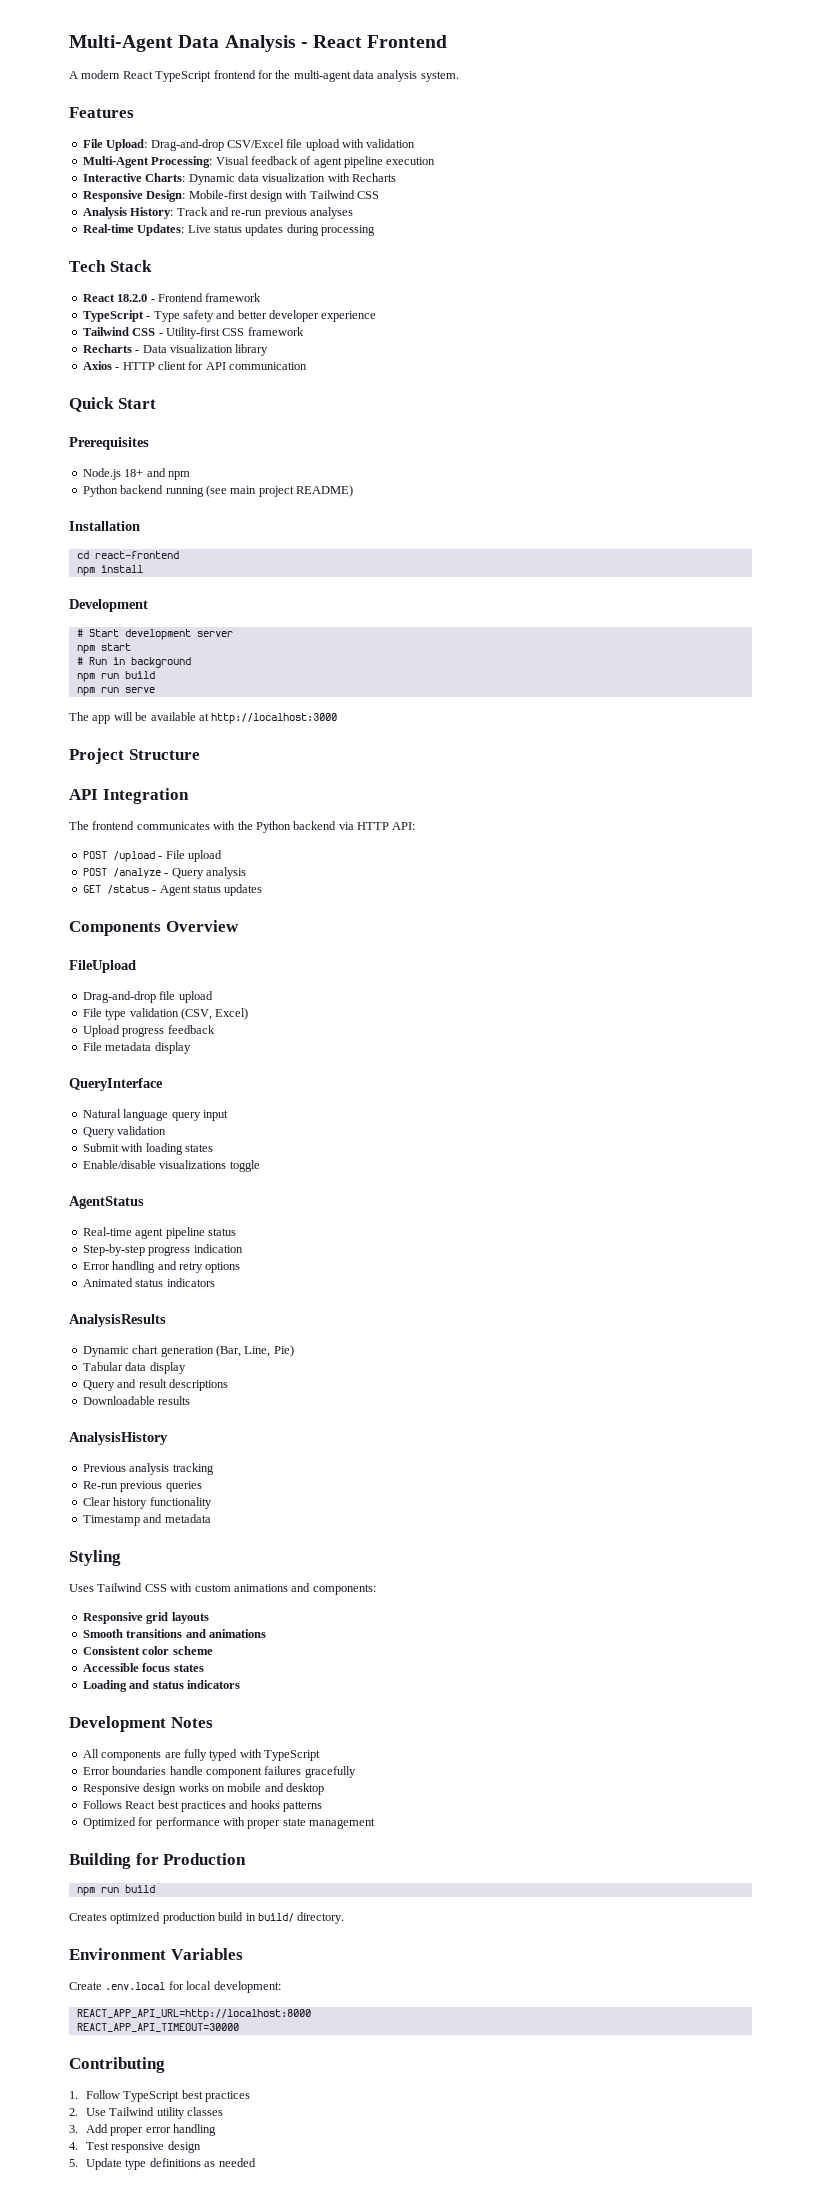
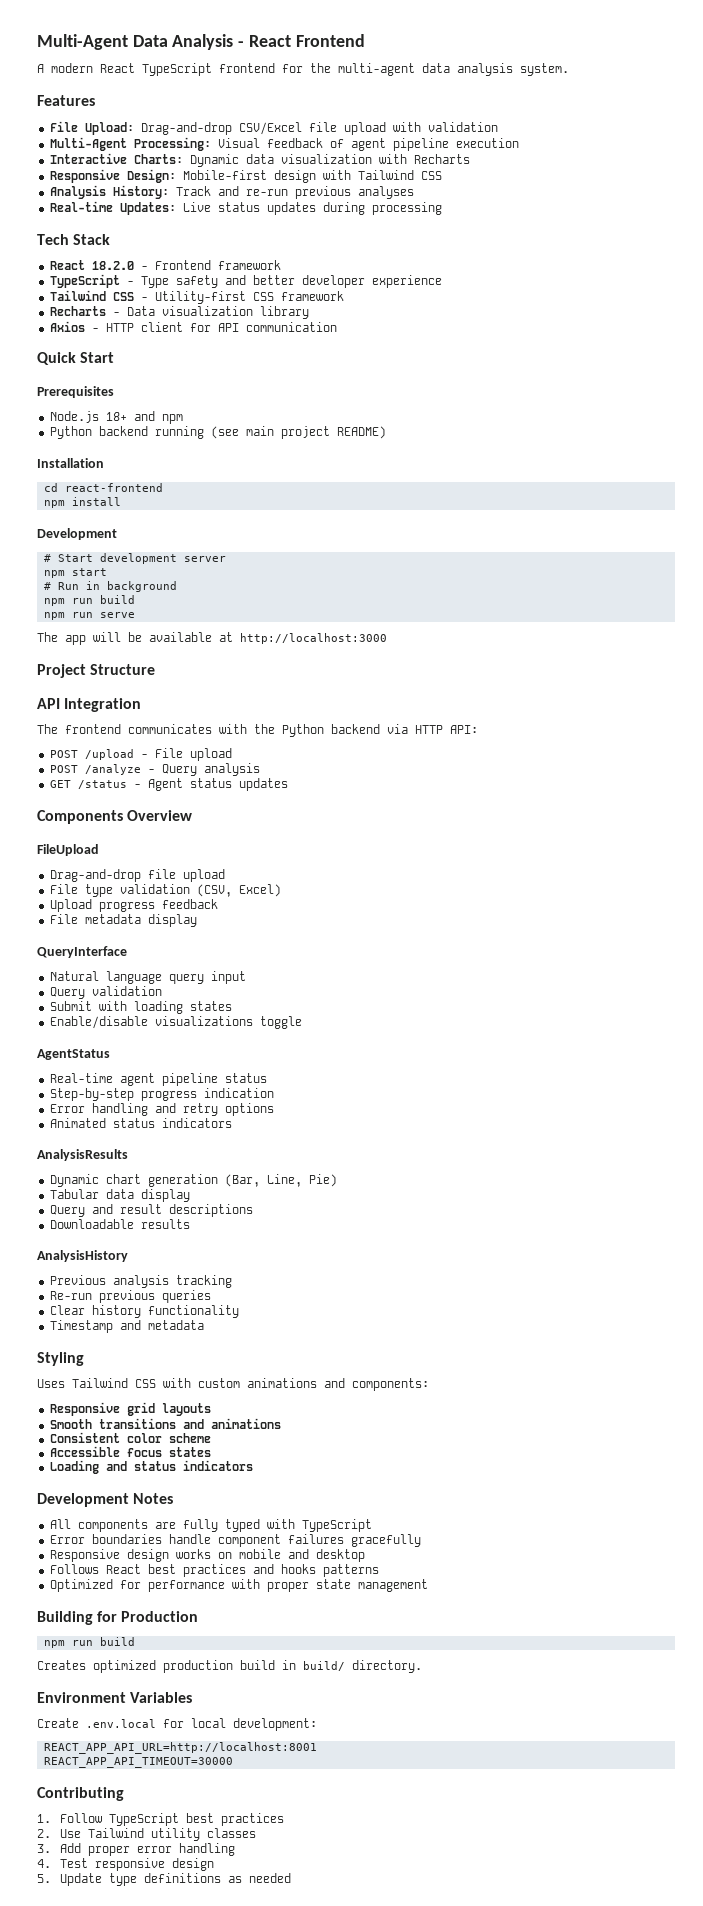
[76,2009,311,2020] REACT_APP_API_URL=http://localhost:8000 -> [43,1742,317,1754] REACT_APP_API_URL=http://localhost:8001

